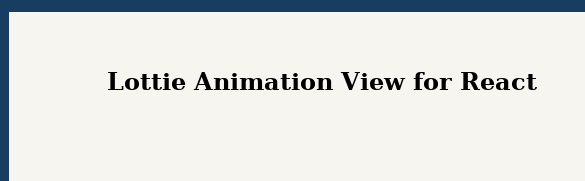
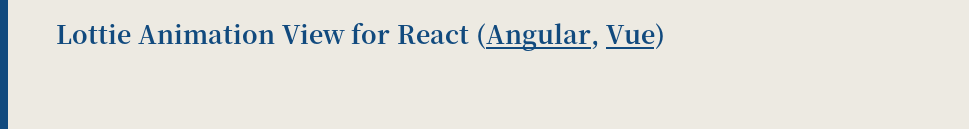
(537, 81) none -> [475,23,665,51] (Angular, Vue)

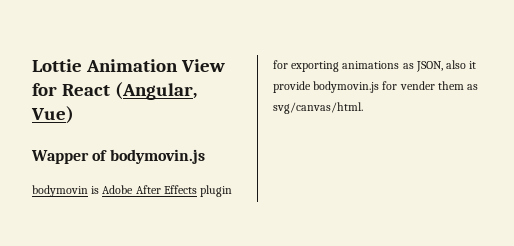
(665, 36) none -> [31,149,205,164] [32,185,233,197] [273,60,477,72] [273,81,479,93] [273,102,363,114] // Wapper of bodymovin.js // bodymovin is Adobe After Effects plugin for exporting animations as JSON, also it provide bodymovin.js for vender them as svg/canvas/html.

